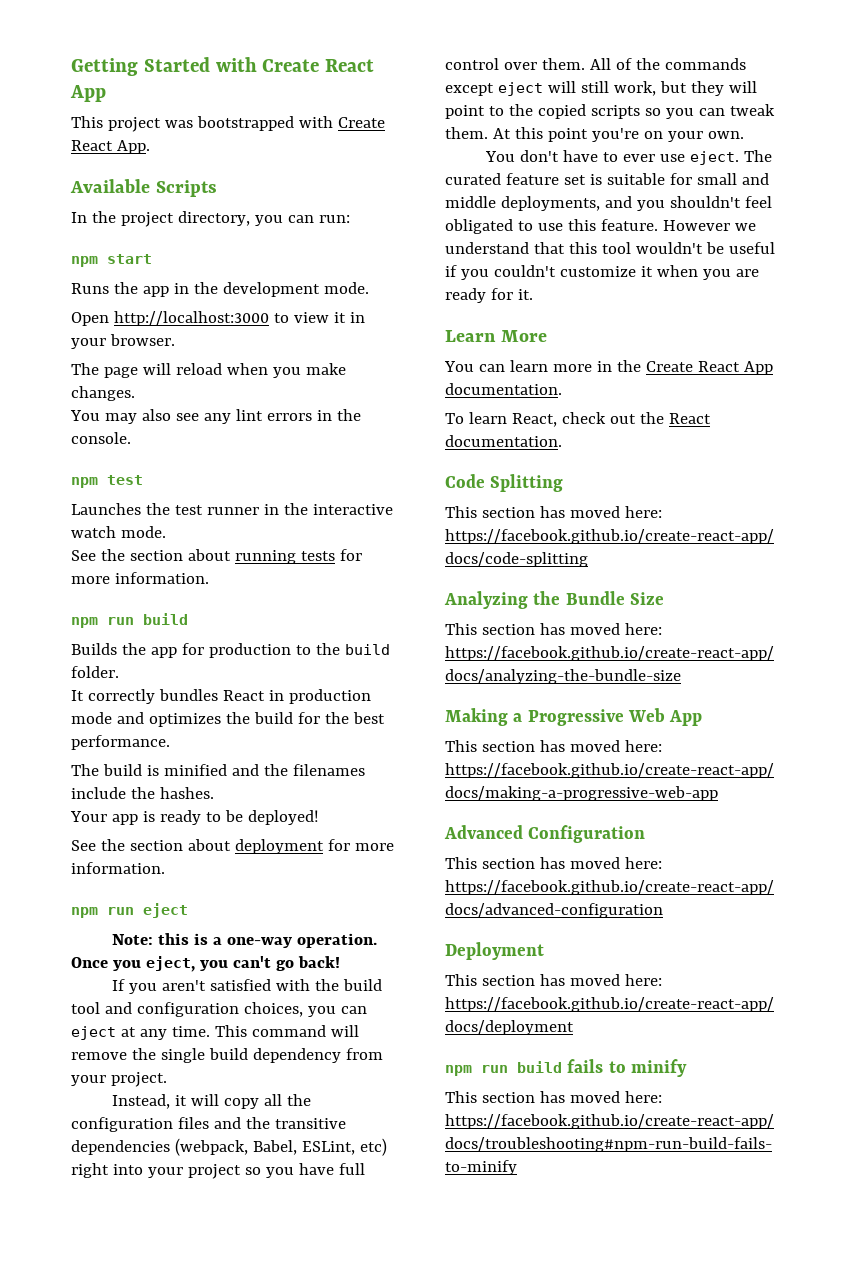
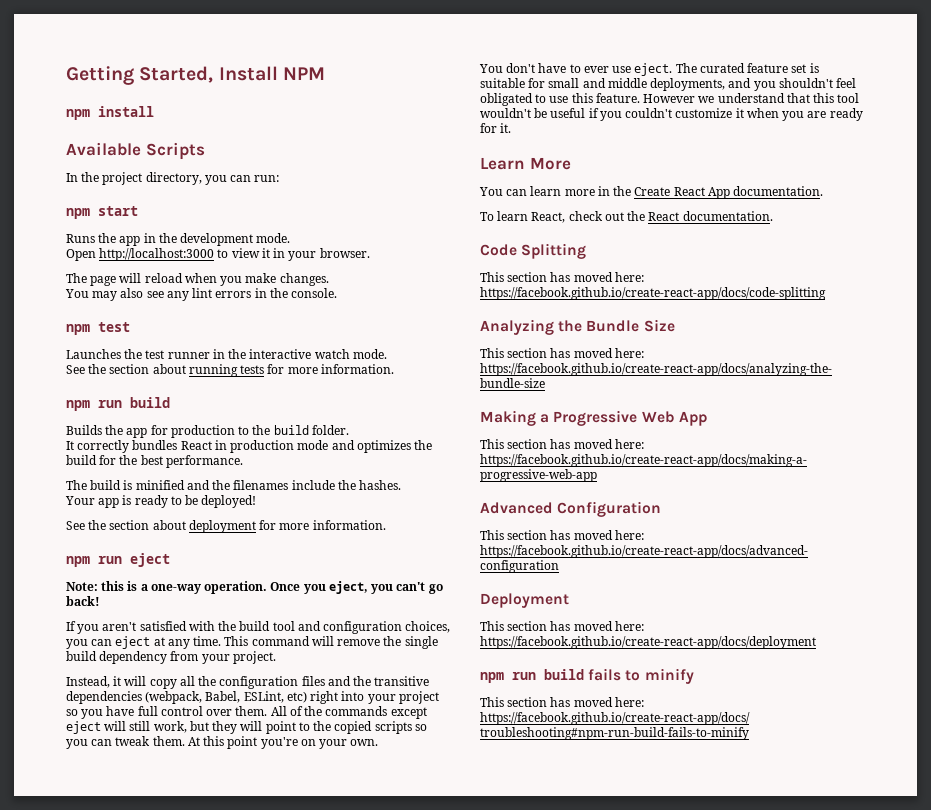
[143,57,375,72] [70,85,106,102] [71,116,385,132] [71,140,150,154] Started with Create React App // This project was bootstrapped with Create React App. -> [139,66,325,83] [66,106,154,120] Started, Install NPM // npm install

